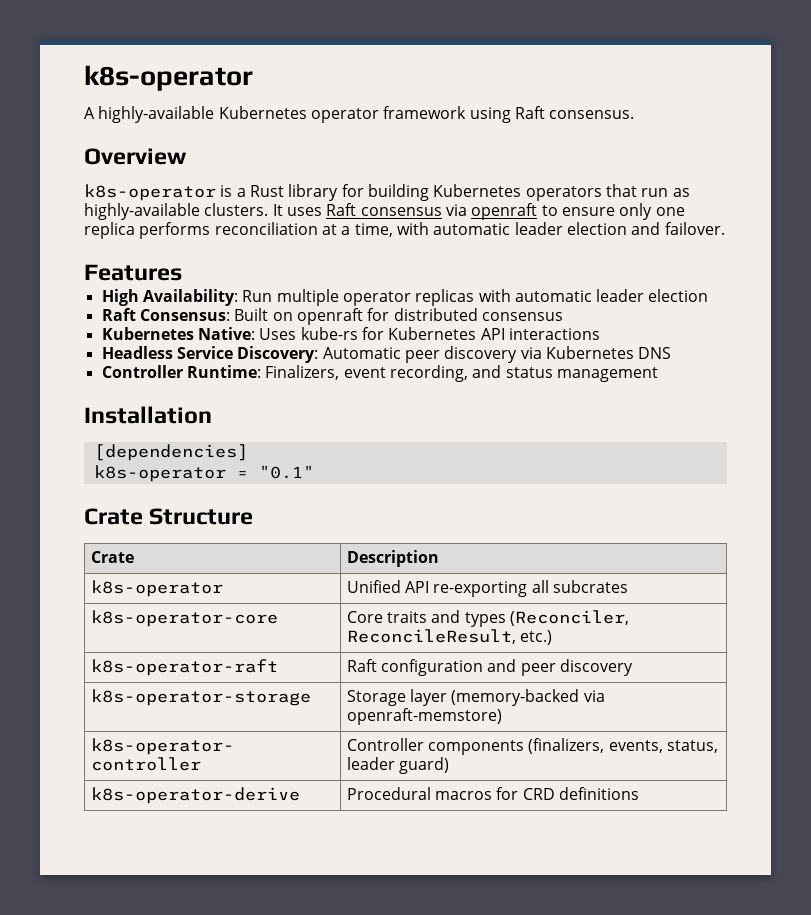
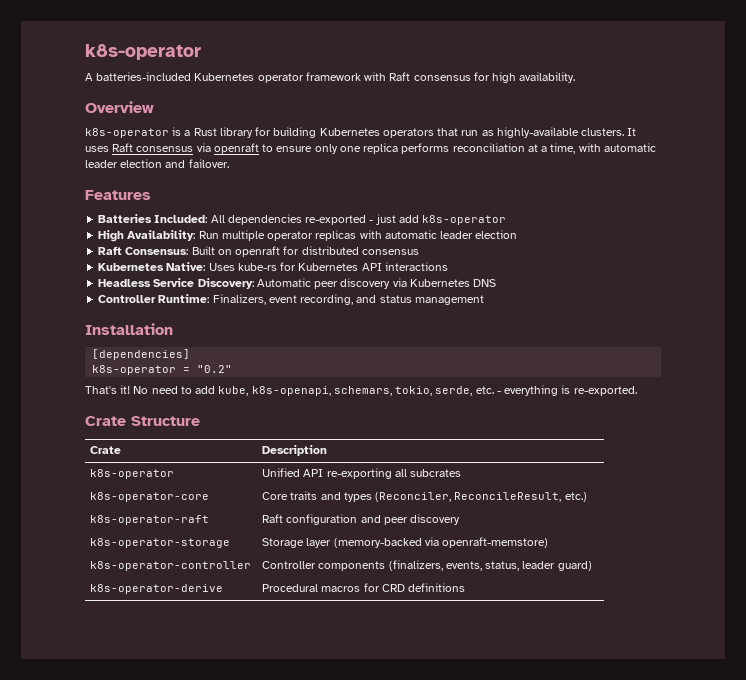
[98,106,215,123] highly-available -> [96,72,192,81] batteries-included
[469,106,635,123] using Raft consensus. -> [364,72,576,83] with Raft consensus for high availability.
(182, 272) none -> [98,214,507,225] // Batteries Included: All dependencies re-exported - just add k8s-operator
[258,465,314,479] "0.1" -> [197,365,233,373] [85,385,637,396] "0.2" // That's it! No need to add kube, k8s-openapi, schemars, tokio, serde, etc. - everything is re-exported.

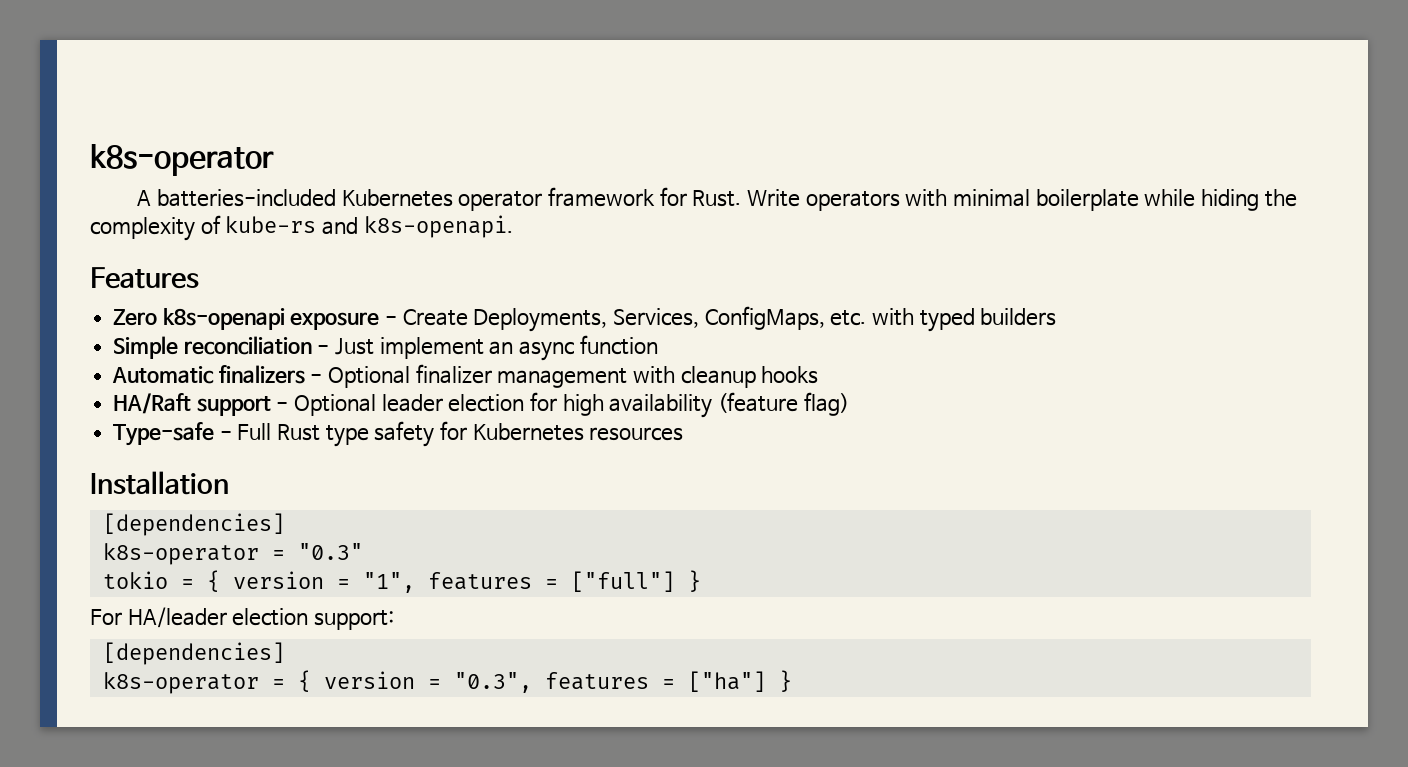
[364,72,576,83] [85,101,154,113] [85,127,637,138] [85,143,656,154] [85,159,229,168] [85,190,151,200] [98,214,507,225] [98,230,518,242] [98,246,419,257] [98,262,448,271] [98,278,497,289] [98,294,484,305] [85,323,173,335] [92,349,191,360] [92,365,233,375] [85,385,637,396] [85,416,200,426] [90,446,122,454] [262,445,328,456] [90,469,175,479] [262,468,462,479] [90,492,210,502] [262,491,587,502] [90,515,210,525] [262,514,461,525] [90,538,231,548] [262,537,549,548] [90,561,252,571] [262,560,592,571] [90,584,224,594] [262,583,466,592] with Raft consensus for high availability. // Overview // k8s-operator is a Rust library for building Kubernetes operators that run as highly-available clusters. It uses Raft consensus via openraft to ensure only one replica performs reconciliation at a time, with automatic leader election and failover. // Features // Batteries Included: All dependencies re-exported - just add k8s-operator // High Availability: Run multiple operator replicas with automatic leader election // Raft Consensus: Built on openraft for distributed consensus // Kubernetes Native: Uses kube-rs for Kubernetes API interactions // Headless Service Discovery: Automatic peer discovery via Kubernetes DNS // Controller Runtime: Finalizers, event recording, and status management // Installation // [dependencies] // k8s-operator = "0.2" // That's it! No need to add kube, k8s-openapi, schemars, tokio, serde, etc. - everything is re-exported. // Crate Structure // Crate | Description // k8s-operator | Unified API re-exporting all subcrates // k8s-operator-core | Core traits and types (Reconciler, ReconcileResult, etc.) // k8s-operator-raft | Raft configuration and peer discovery // k8s-operator-storage | Storage layer (memory-backed via openraft-memstore) // k8s-operator-controller | Controller components (finalizers, events, status, leader guard) // k8s-operator-derive | Procedural macros for CRD definitions -> [659,187,1297,211] [90,215,513,241] [90,267,199,289] [113,306,1057,332] [113,335,658,361] [112,364,819,388] [113,392,849,418] [113,421,684,447] [90,471,229,495] [102,513,285,536] [102,543,363,565] [102,570,701,593] [90,607,395,630] [102,642,285,665] [102,670,792,694] for Rust. Write operators with minimal boilerplate while hiding the complexity of kube-rs and k8s-openapi. // Features // Zero k8s-openapi exposure - Create Deployments, Services, ConfigMaps, etc. with typed builders // Simple reconciliation - Just implement an async function // Automatic finalizers - Optional finalizer management with cleanup hooks // HA/Raft support - Optional leader election for high availability (feature flag) // Type-safe - Full Rust type safety for Kubernetes resources // Installation // [dependencies] // k8s-operator = "0.3" // tokio = { version = "1", features = ["full"] } // For HA/leader election support: // [dependencies] // k8s-operator = { version = "0.3", features = ["ha"] }

